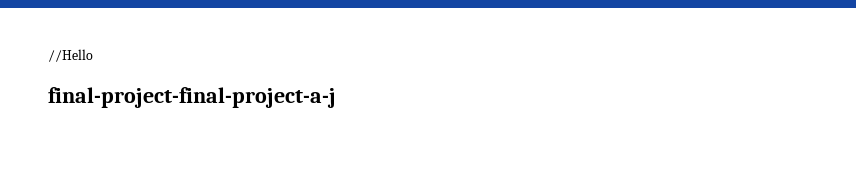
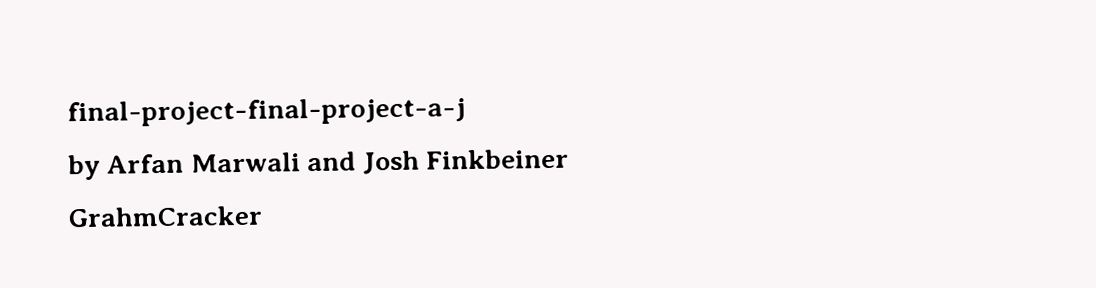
[48,49,93,62] [48,87,336,108] //Hello // final-project-final-project-a-j -> [67,97,466,128] [68,148,570,181] [68,205,263,228] final-project-final-project-a-j // by Arfan Marwali and Josh Finkbeiner // GrahmCracker

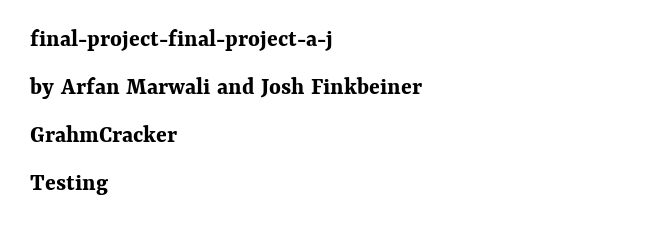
(263, 216) none -> [30,175,108,195] // Testing

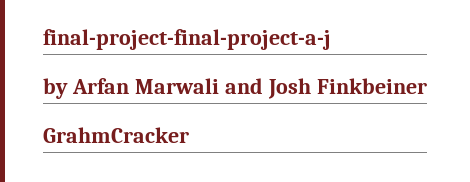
[30,175,108,195] // Testing -> (189, 135) none

